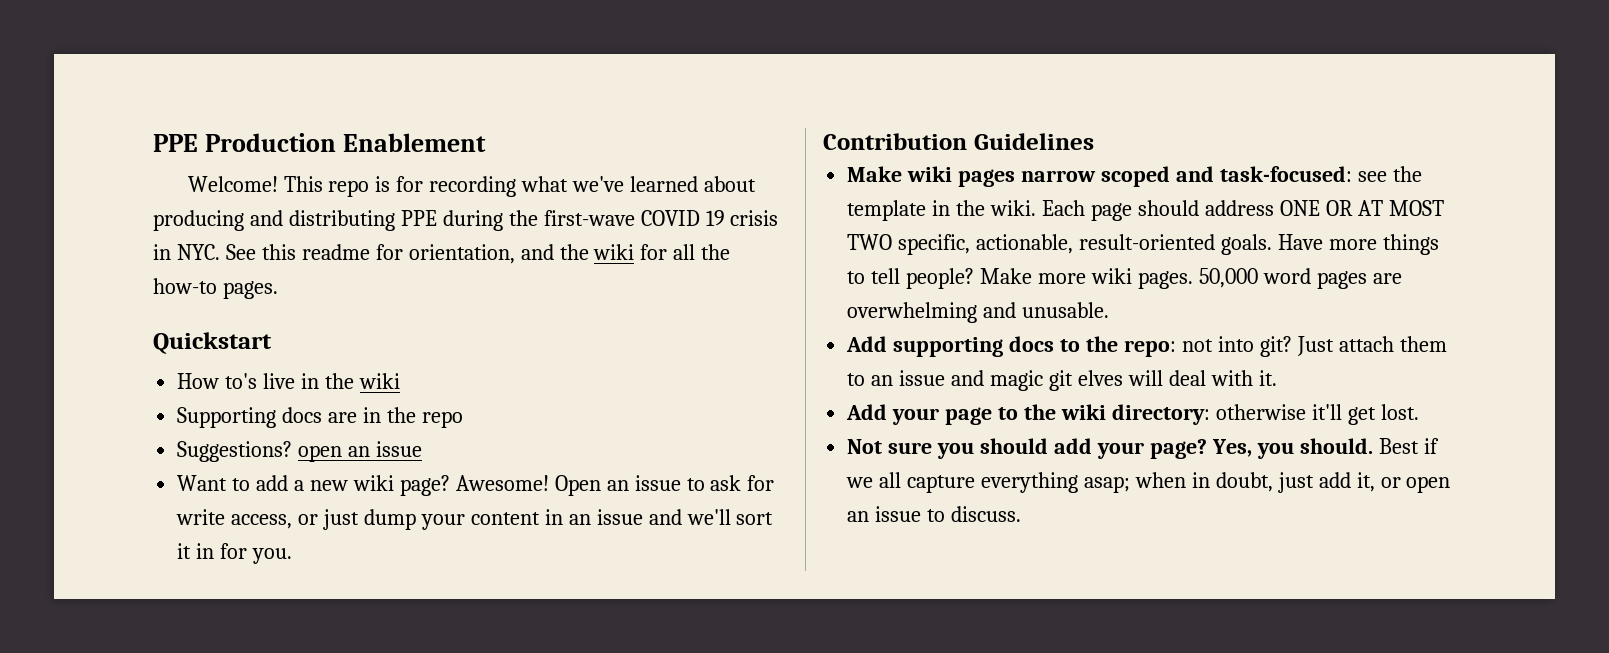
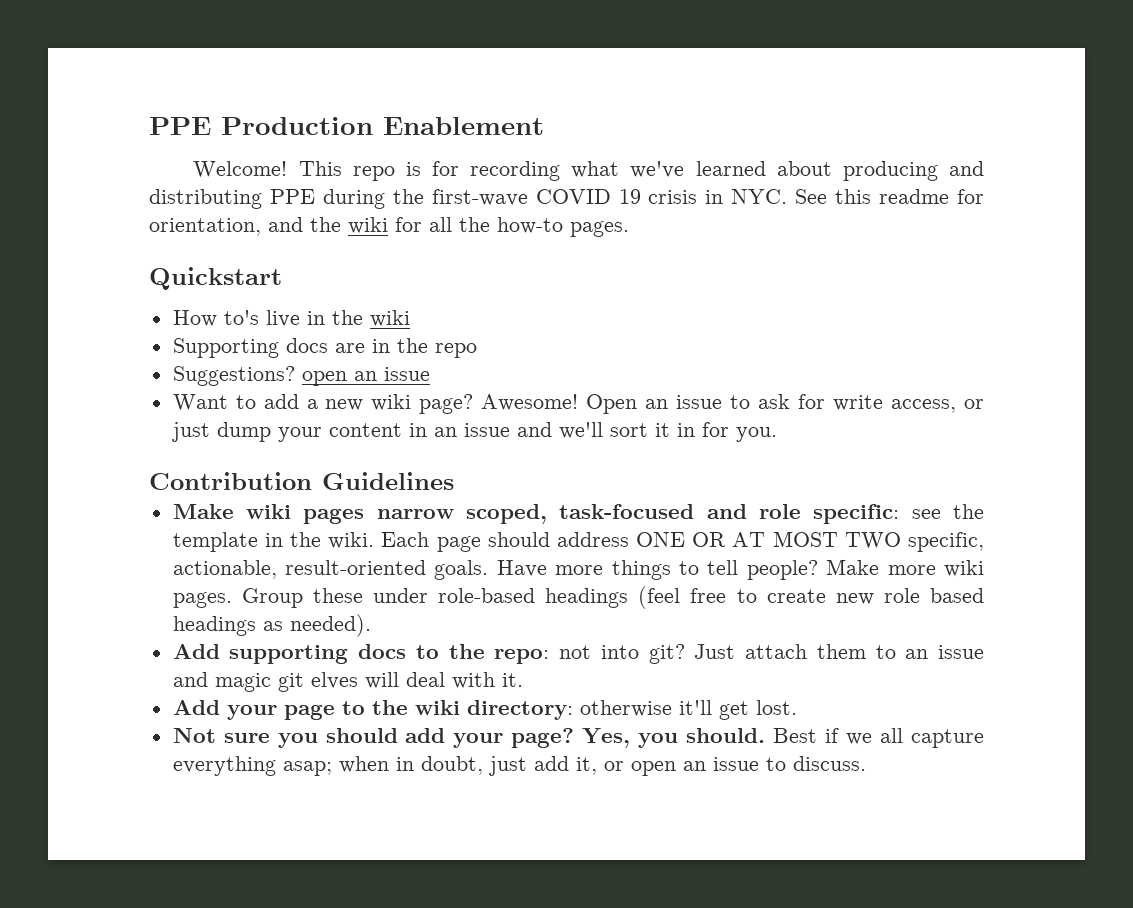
[1100,166,1352,187] scoped and task-focused: -> [465,504,900,524] scoped, task-focused and role specific:
[1198,268,1402,289] [847,302,1110,323] 50,000 word pages are overwhelming and unusable. -> [241,586,984,609] [172,614,371,637] Group these under role-based headings (feel free to create new role based headings as needed).

